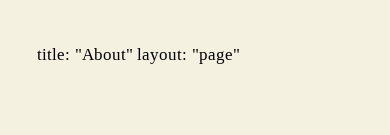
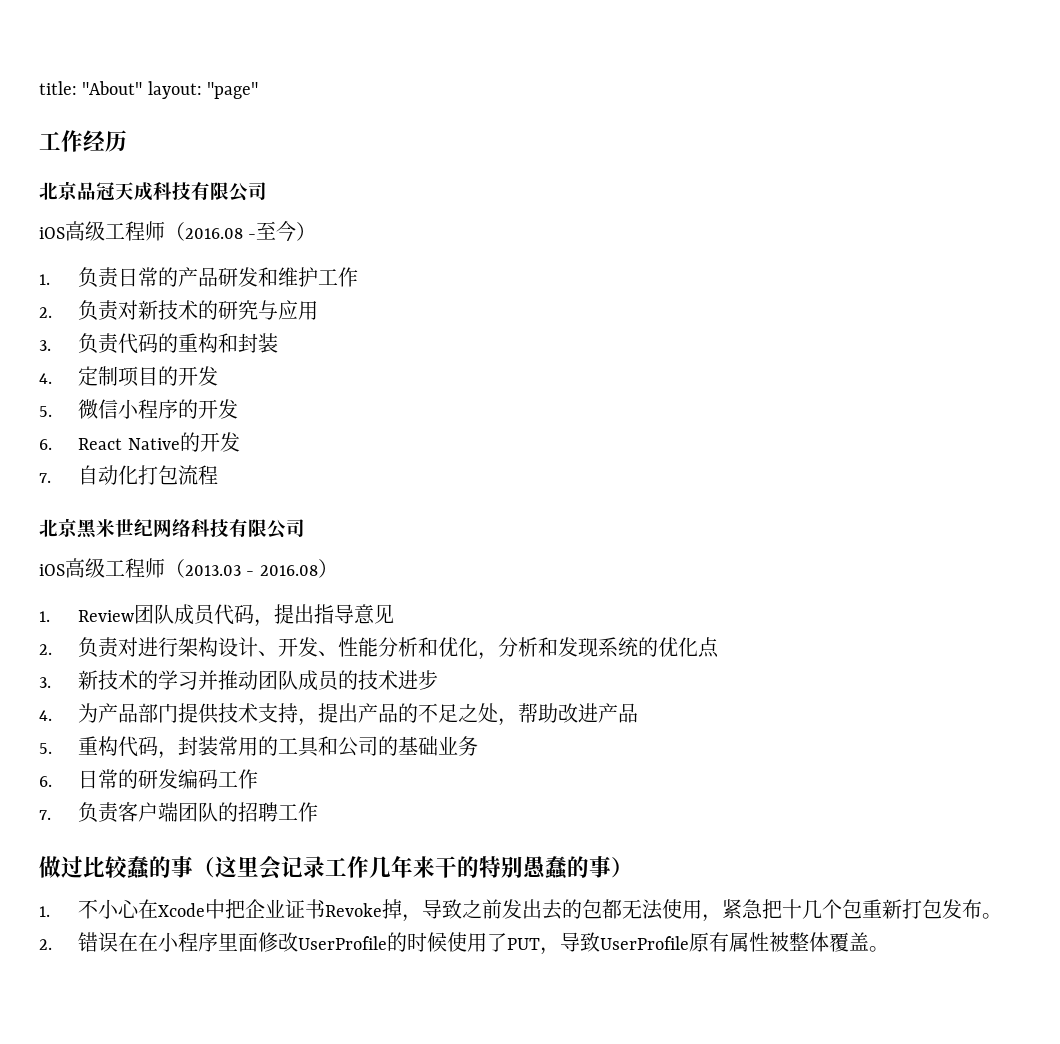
(240, 56) none -> [39,130,127,152] [39,181,267,202] [39,221,317,242] [39,267,359,288] [39,300,319,321] [39,333,279,354] [39,366,219,387] [39,399,239,419] [39,432,240,452] [39,465,219,485] [39,518,305,539] [39,558,338,578] [39,604,395,627] [39,637,720,660] [39,670,439,691] [39,703,639,726] [39,736,479,759] [39,769,259,789] [39,802,319,823] [39,855,633,880] [39,899,1003,922] [39,932,890,955] // 工作经历 // 北京品冠天成科技有限公司 // iOS高级工程师（2016.08 -至今） // 1.负责日常的产品研发和维护工作 // 2.负责对新技术的研究与应用 // 3.负责代码的重构和封装 // 4.定制项目的开发 // 5.微信小程序的开发 // 6. React Native的开发 // 7.自动化打包流程 // 北京黑米世纪网络科技有限公司 // iOS高级工程师（2013.03 - 2016.08） // 1. Review团队成员代码，提出指导意见 // 2.负责对进行架构设计、开发、性能分析和优化，分析和发现系统的优化点 // 3.新技术的学习并推动团队成员的技术进步 // 4.为产品部门提供技术支持，提出产品的不足之处，帮助改进产品 // 5.重构代码，封装常用的工具和公司的基础业务 // 6.日常的研发编码工作 // 7.负责客户端团队的招聘工作 // 做过比较蠢的事（这里会记录工作几年来干的特别愚蠢的事） // 1.不小心在Xcode中把企业证书Revoke掉，导致之前发出去的包都无法使用，紧急把十几个包重新打包发布。 // 2.错误在在小程序里面修改UserProfile的时候使用了PUT，导致UserProfile原有属性被整体覆盖。

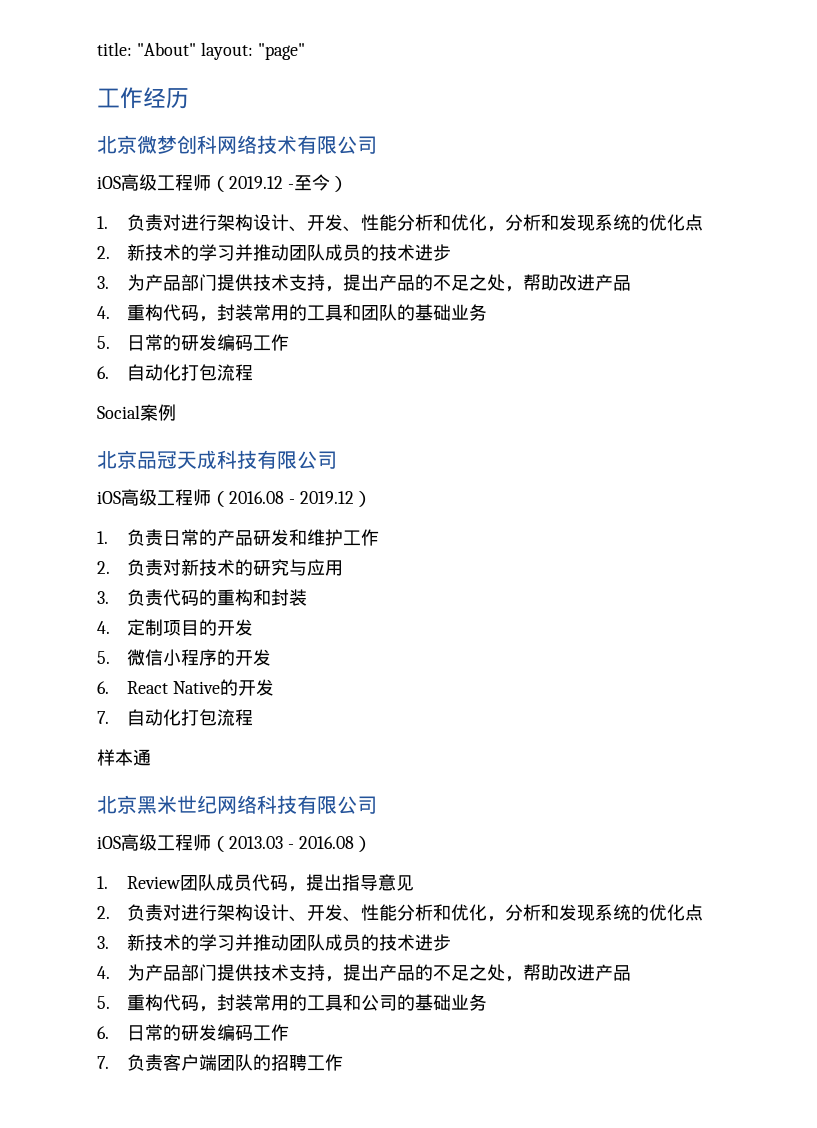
(127, 141) none -> [97,135,377,154] [97,174,348,192] [97,214,703,232] [97,244,451,261] [97,274,631,292] [97,304,487,322] [97,334,289,351] [97,364,253,381] [97,404,176,421] // 北京微梦创科网络技术有限公司 // iOS高级工程师（2019.12 -至今） // 1.负责对进行架构设计、开发、性能分析和优化，分析和发现系统的优化点 // 2.新技术的学习并推动团队成员的技术进步 // 3.为产品部门提供技术支持，提出产品的不足之处，帮助改进产品 // 4.重构代码，封装常用的工具和团队的基础业务 // 5.日常的研发编码工作 // 6.自动化打包流程 // Social案例
[256,221,297,242] 至今 -> [299,491,354,504] 2019.12
(219, 475) none -> [97,749,151,766] // 样本通
[39,855,633,880] [39,899,1003,922] [39,932,890,955] // 做过比较蠢的事（这里会记录工作几年来干的特别愚蠢的事） // 1.不小心在Xcode中把企业证书Revoke掉，导致之前发出去的包都无法使用，紧急把十几个包重新打包发布。 // 2.错误在在小程序里面修改UserProfile的时候使用了PUT，导致UserProfile原有属性被整体覆盖。 -> (343, 1062) none

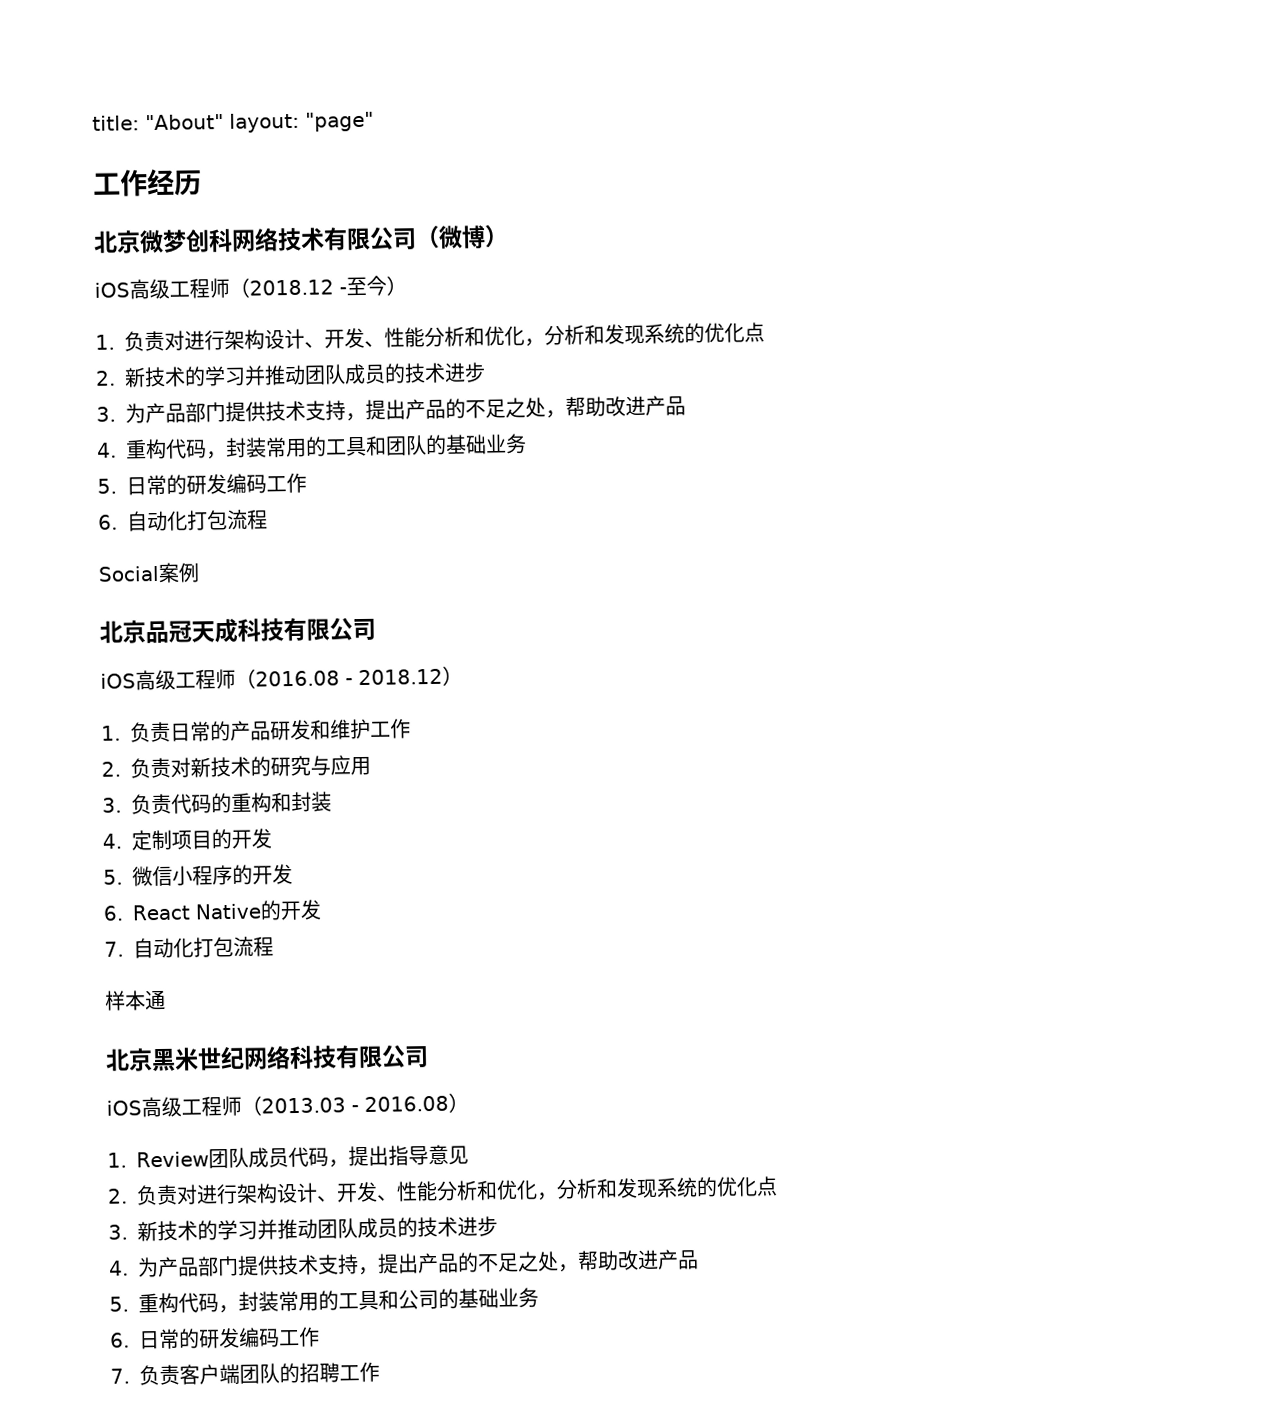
[97,174,283,192] // iOS高级工程师（2019.12 -> [415,224,509,250] [94,277,334,300] （微博） // iOS高级工程师（2018.12
[299,491,354,504] 2019.12 -> [358,668,443,686] 2018.12

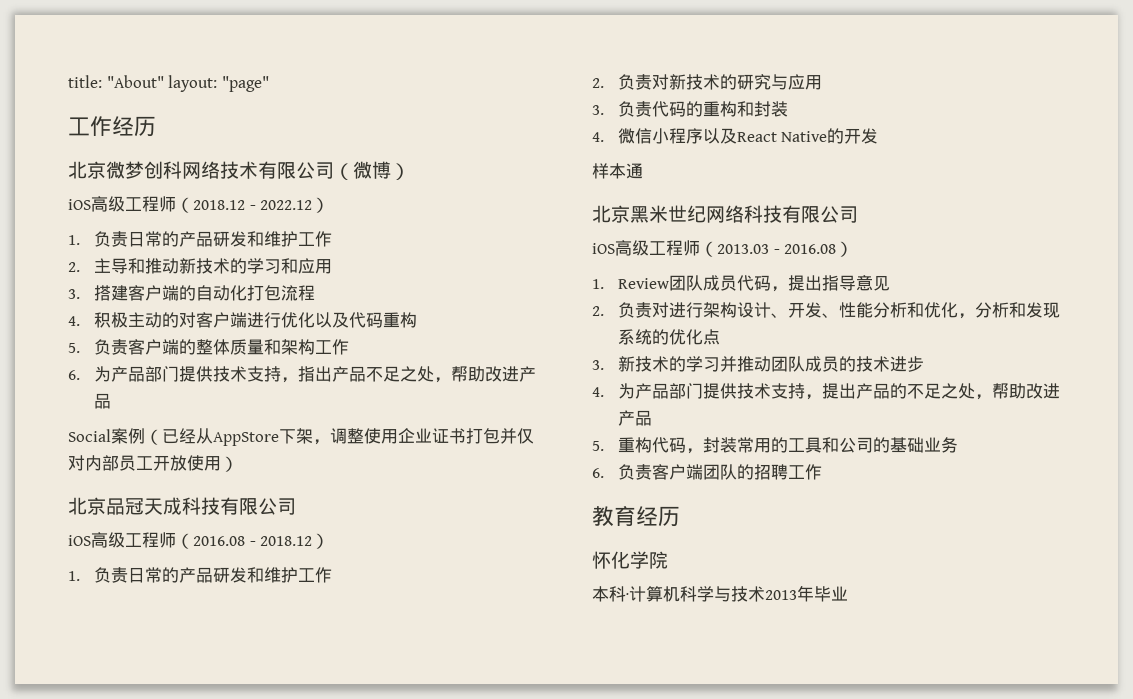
[346,275,407,296] [95,322,765,352] [95,362,486,388] [96,395,686,424] [96,433,527,460] [97,472,307,496] [98,509,268,532] [98,562,200,583] 至今） // 1.负责对进行架构设计、开发、性能分析和优化，分析和发现系统的优化点 // 2.新技术的学习并推动团队成员的技术进步 // 3.为产品部门提供技术支持，提出产品的不足之处，帮助改进产品 // 4.重构代码，封装常用的工具和团队的基础业务 // 5.日常的研发编码工作 // 6.自动化打包流程 // Social案例 -> [260,197,330,213] [68,231,332,247] [68,258,332,274] [68,285,315,301] [68,312,417,328] [68,339,349,355] [68,366,536,383] [93,393,111,409] [68,428,534,446] [68,455,238,472] 2022.12） // 1.负责日常的产品研发和维护工作 // 2.主导和推动新技术的学习和应用 // 3.搭建客户端的自动化打包流程 // 4.积极主动的对客户端进行优化以及代码重构 // 5.负责客户端的整体质量和架构工作 // 6.为产品部门提供技术支持，指出产品不足之处，帮助改进产品 // Social案例（已经从AppStore下架，调整使用企业证书打包并仅对内部员工开放使用）
[131,828,272,851] [103,864,293,887] [103,905,123,921] 定制项目的开发 // 5.微信小程序的开发 // 6. -> [617,128,737,144] 微信小程序以及
[104,936,274,959] // 7.自动化打包流程 -> (879, 136) none
[139,1326,320,1350] [110,1368,130,1384] 日常的研发编码工作 // 7. -> (604, 473) none
(380, 1372) none -> [592,506,680,527] [592,551,668,569] [592,585,848,602] // 教育经历 // 怀化学院 // 本科·计算机科学与技术2013年毕业

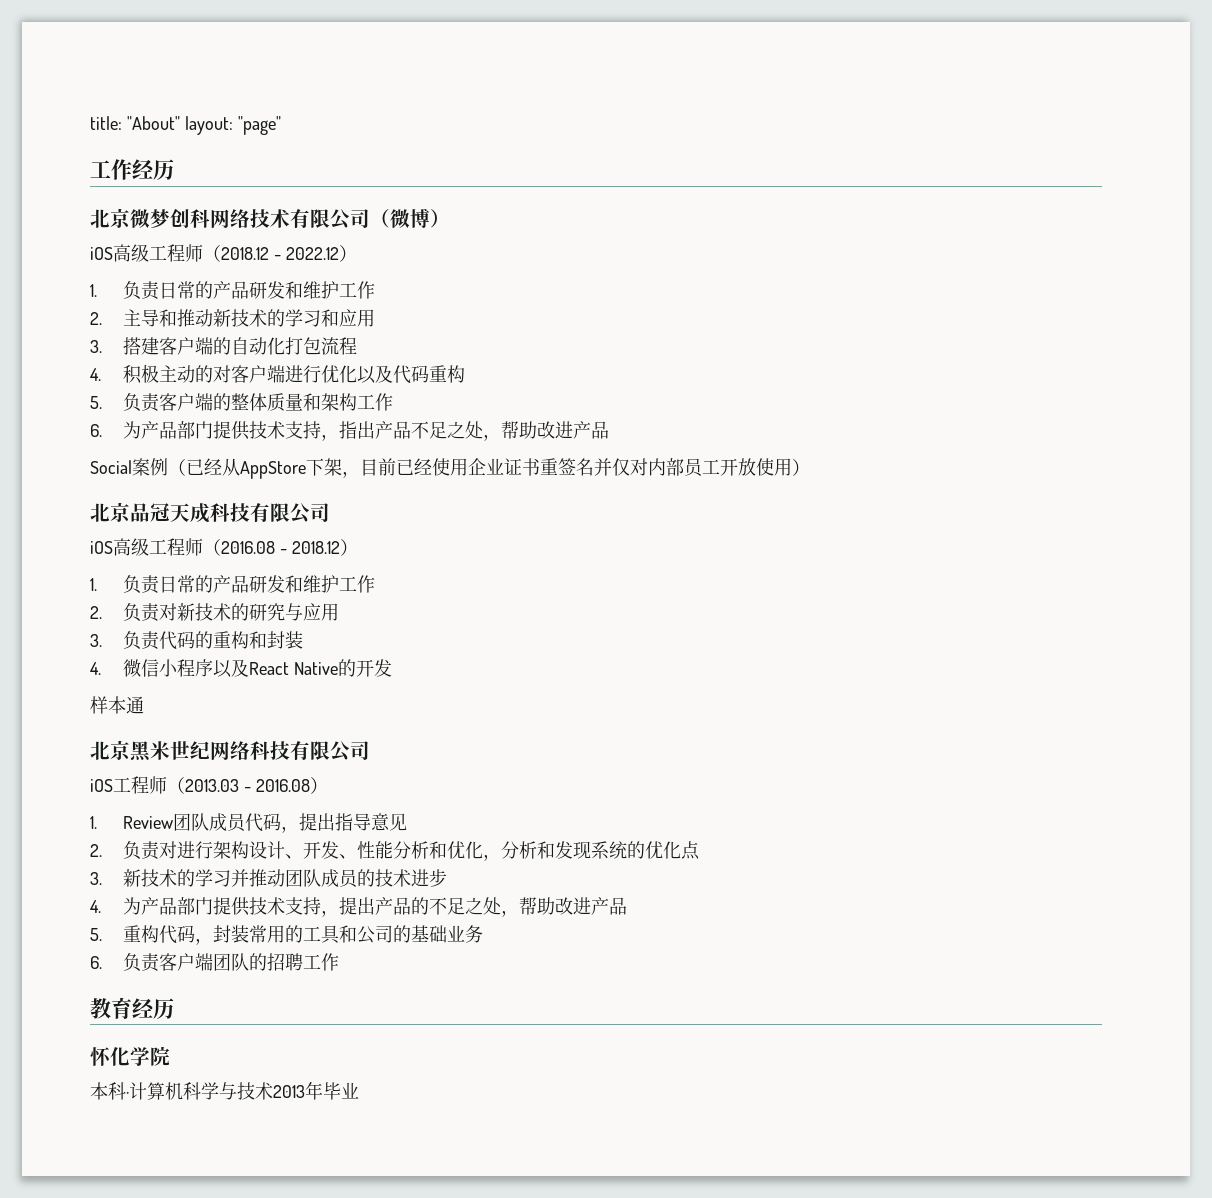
[330,428,364,444] 调整 -> [360,458,432,476] 目前已经
[466,428,500,444] 打包 -> [540,458,594,476] 重签名
[615,240,649,256] 高级 -> (113, 785) none

